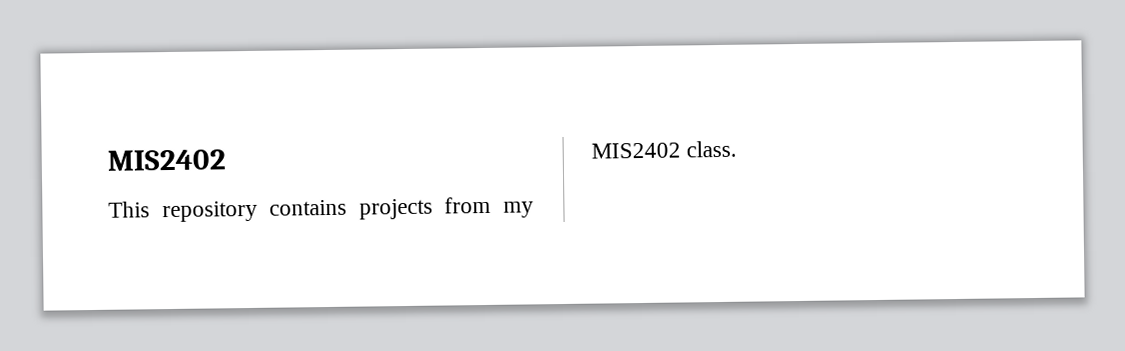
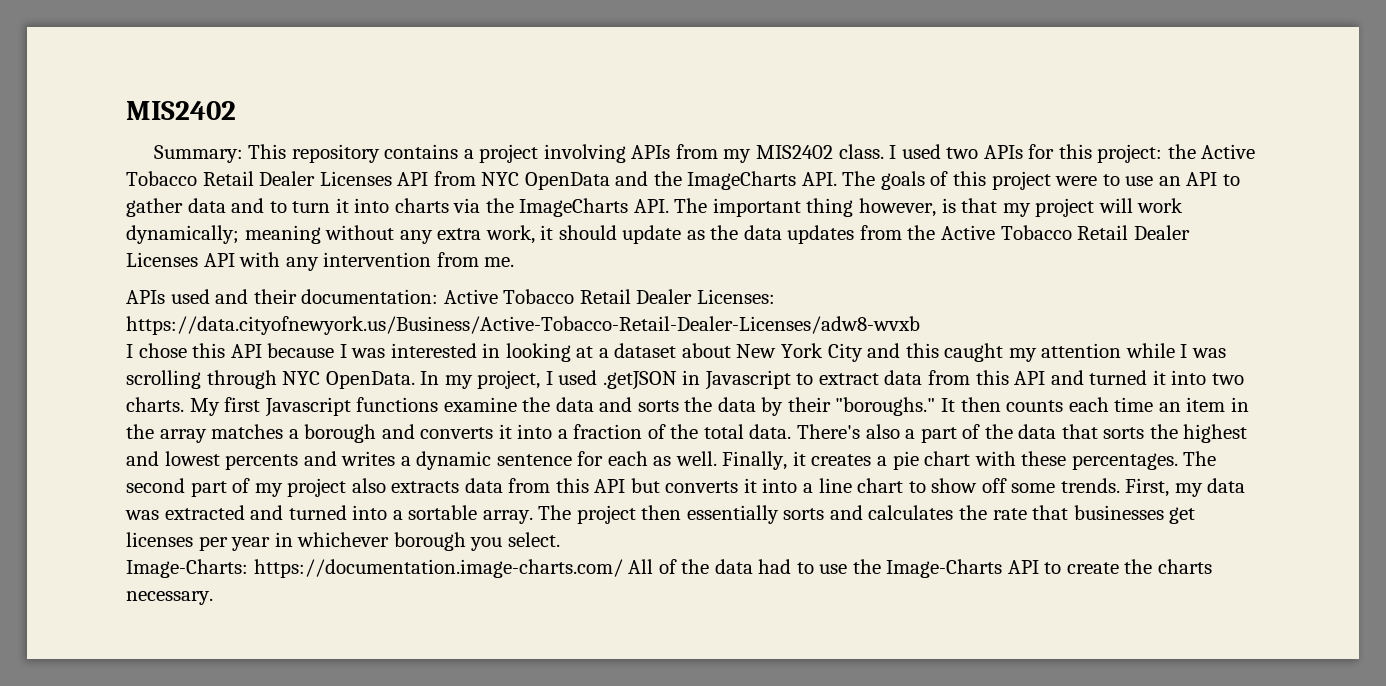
(226, 160) none -> [153,145,243,163] Summary:
[358,196,534,220] [591,140,738,159] projects from my MIS2402 class. -> [463,144,1256,163] [126,171,1240,190] [126,198,1184,217] [126,225,1190,244] [126,252,515,271] [126,289,775,304] [126,316,920,335] [126,343,1226,362] [126,370,1244,390] [126,397,1249,417] [126,424,1248,443] [126,451,1217,470] [126,478,1246,497] [125,505,1196,524] [126,532,560,551] [126,559,1213,578] [126,591,213,605] a project involving APIs from my MIS2402 class. I used two APIs for this project: the Active Tobacco Retail Dealer Licenses API from NYC OpenData and the ImageCharts API. The goals of this project were to use an API to gather data and to turn it into charts via the ImageCharts API. The important thing however, is that my project will work dynamically; meaning without any extra work, it should update as the data updates from the Active Tobacco Retail Dealer Licenses API with any intervention from me. // APIs used and their documentation: Active Tobacco Retail Dealer Licenses: https://data.cityofnewyork.us/Business/Active-Tobacco-Retail-Dealer-Licenses/adw8-wvxb // I chose this API because I was interested in looking at a dataset about New York City and this caught my attention while I was scrolling through NYC OpenData. In my project, I used .getJSON in Javascript to extract data from this API and turned it into two charts. My first Javascript functions examine the data and sorts the data by their "boroughs." It then counts each time an item in the array matches a borough and converts it into a fraction of the total data. There's also a part of the data that sorts the highest and lowest percents and writes a dynamic sentence for each as well. Finally, it creates a pie chart with these percentages. The second part of my project also extracts data from this API but converts it into a line chart to show off some trends. First, my data was extracted and turned into a sortable array. The project then essentially sorts and calculates the rate that businesses get licenses per year in whichever borough you select. // Image-Charts: https://documentation.image-charts.com/ All of the data had to use the Image-Charts API to create the charts necessary.

